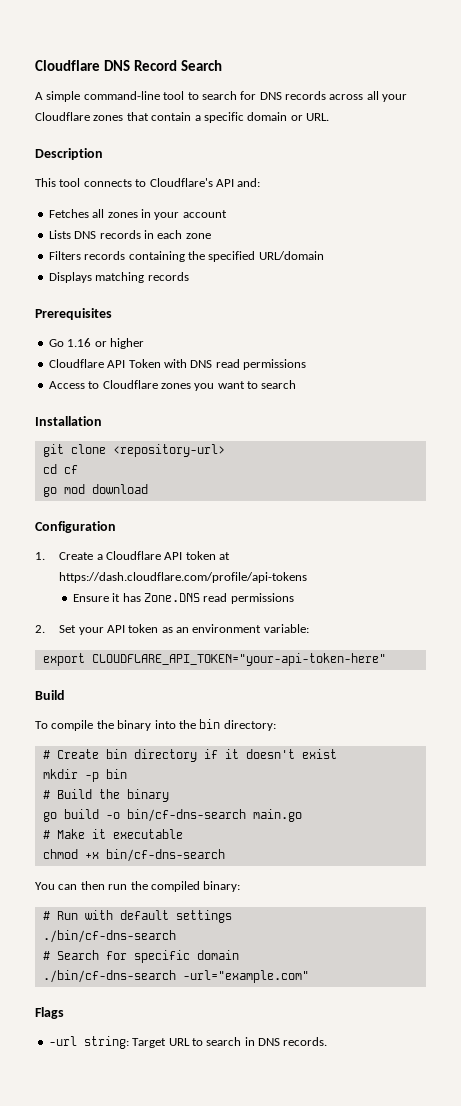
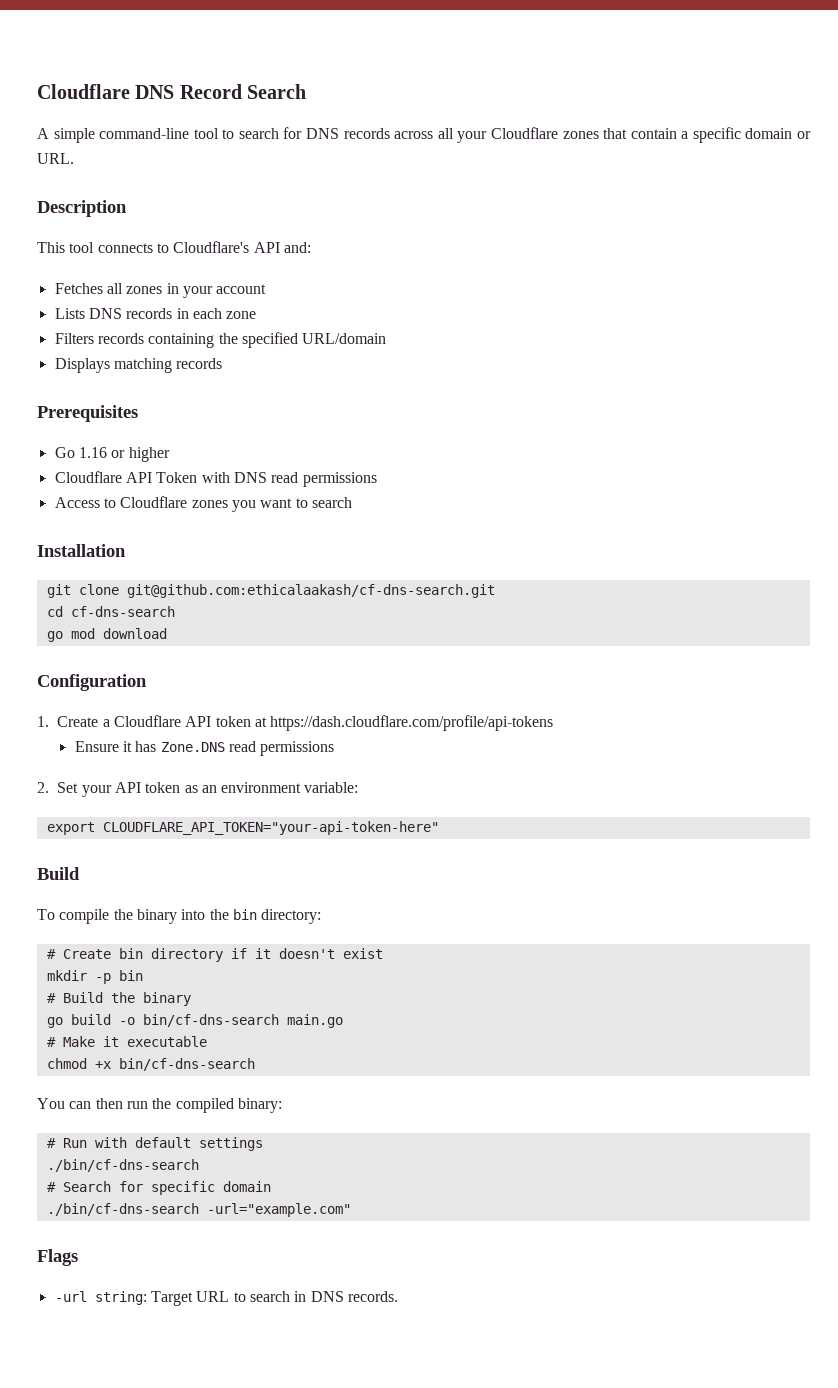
[112,444,225,457] <repository-url> -> [126,584,495,598] git@github.com:ethicalaakash/cf-dns-search.git
[63,465,78,474] cf -> [70,606,175,617] cf-dns-search

